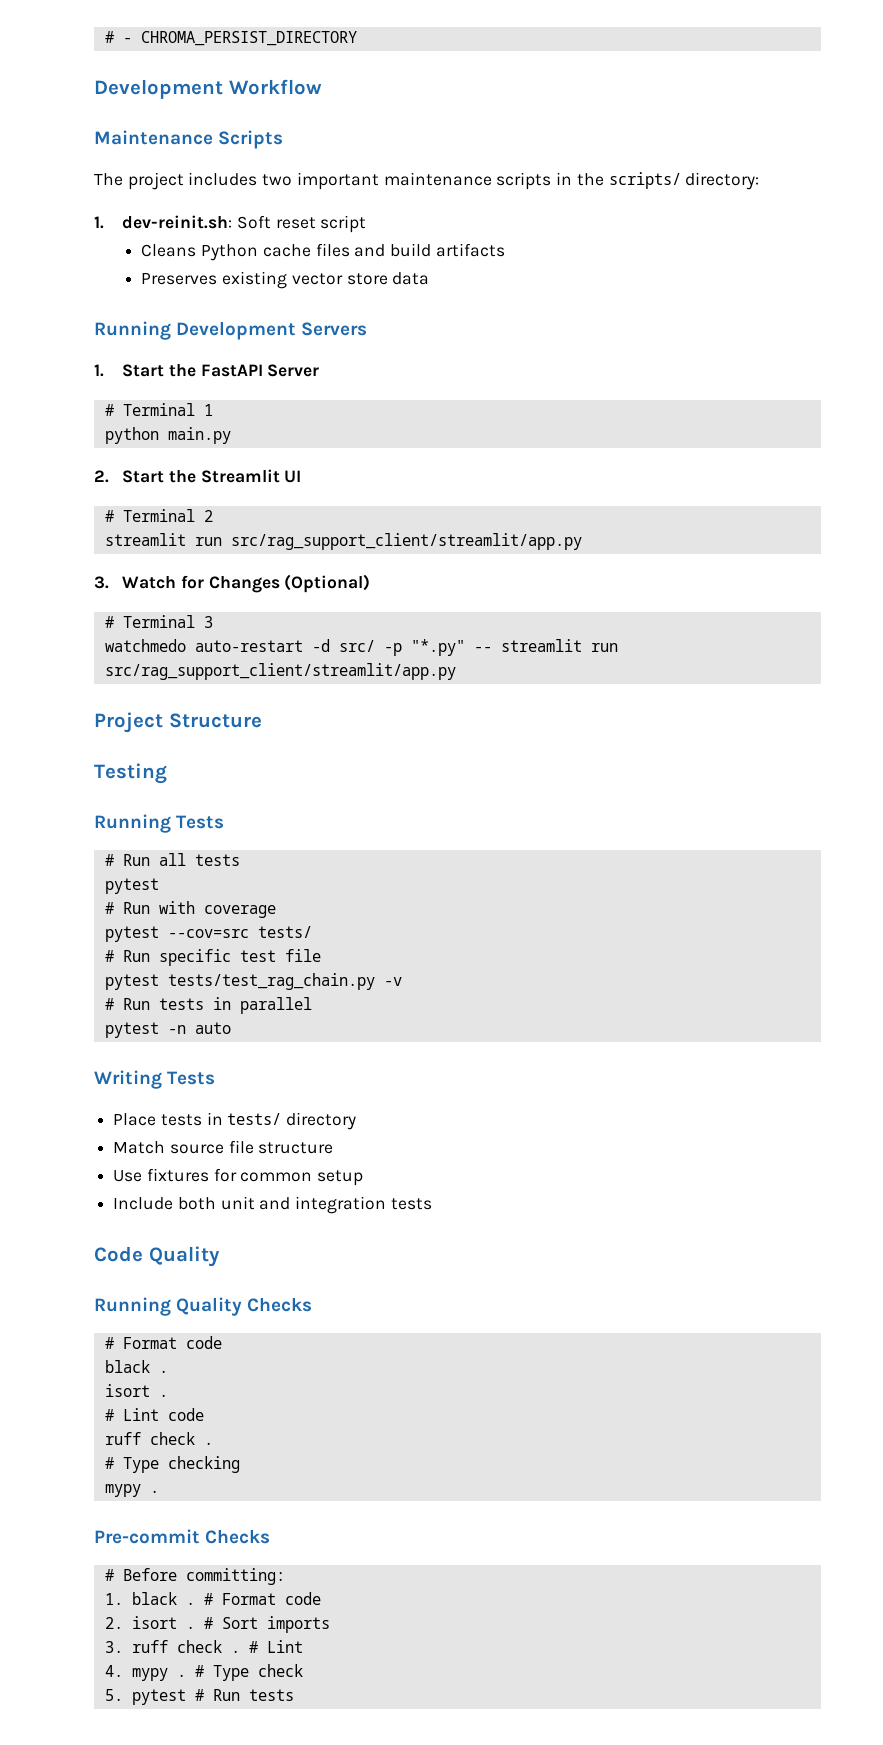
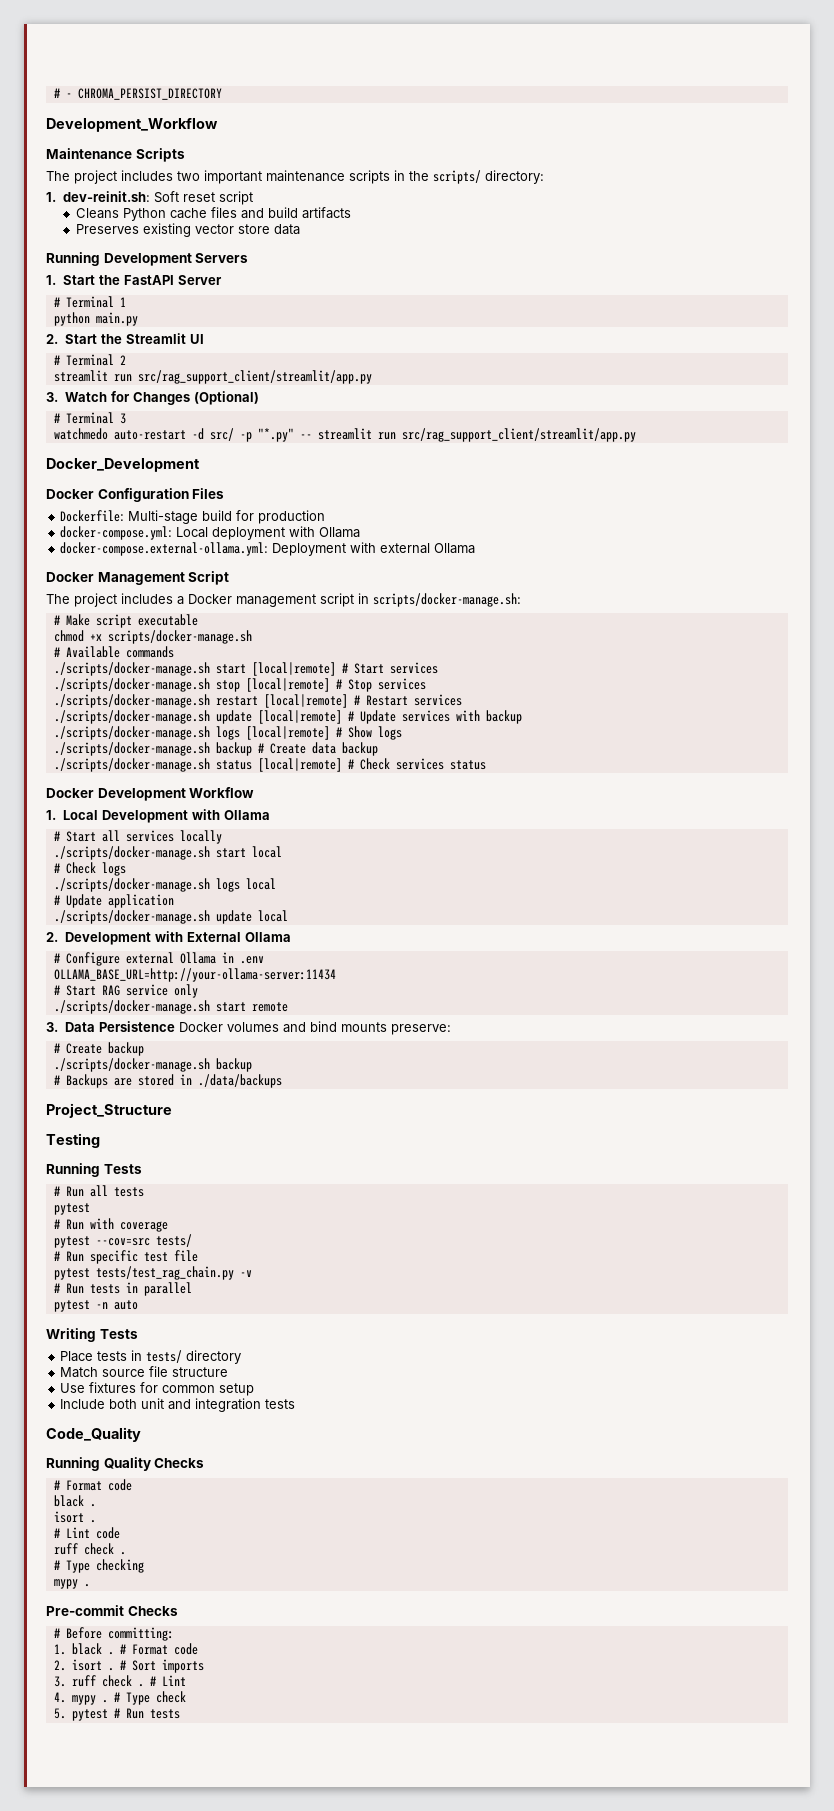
[94,79,322,99] Development Workflow -> [46,118,218,132] Development_Workflow
[94,712,262,733] Project Structure -> [46,458,200,472] [46,488,225,502] [60,510,326,524] [60,526,361,540] [60,542,476,556] [46,571,230,585] [46,593,521,607] [53,614,198,628] [53,630,252,644] [53,646,174,658] [53,662,438,676] [53,678,426,692] [53,694,462,708] [53,710,522,724] [53,726,402,740] [53,742,378,756] [53,758,486,772] [46,787,255,801] [46,809,270,823] [53,830,222,844] [53,846,282,860] [53,862,126,876] [53,878,276,892] [53,894,174,908] [53,910,288,924] [46,931,291,945] [53,952,264,966] [53,968,336,982] [53,984,198,998] [53,1000,288,1014] [46,1021,451,1035] [53,1042,144,1056] [53,1058,252,1072] [53,1074,282,1088] [46,1103,172,1118] Docker_Development // Docker Configuration Files // Dockerfile: Multi-stage build for production // docker-compose.yml: Local deployment with Ollama // docker-compose.external-ollama.yml: Deployment with external Ollama // Docker Management Script // The project includes a Docker management script in scripts/docker-manage.sh: // # Make script executable // chmod +x scripts/docker-manage.sh // # Available commands // ./scripts/docker-manage.sh start [local|remote] # Start services // ./scripts/docker-manage.sh stop [local|remote] # Stop services // ./scripts/docker-manage.sh restart [local|remote] # Restart services // ./scripts/docker-manage.sh update [local|remote] # Update services with backup // ./scripts/docker-manage.sh logs [local|remote] # Show logs // ./scripts/docker-manage.sh backup # Create data backup // ./scripts/docker-manage.sh status [local|remote] # Check services status // Docker Development Workflow // 1. Local Development with Ollama // # Start all services locally // ./scripts/docker-manage.sh start local // # Check logs // ./scripts/docker-manage.sh logs local // # Update application // ./scripts/docker-manage.sh update local // 2. Development with External Ollama // # Configure external Ollama in .env // OLLAMA_BASE_URL=http://your-ollama-server:11434 // # Start RAG service only // ./scripts/docker-manage.sh start remote // 3. Data Persistence Docker volumes and bind mounts preserve: // # Create backup // ./scripts/docker-manage.sh backup // # Backups are stored in ./data/backups // Project_Structure
[94,1246,220,1267] Code Quality -> [46,1427,141,1442] Code_Quality

